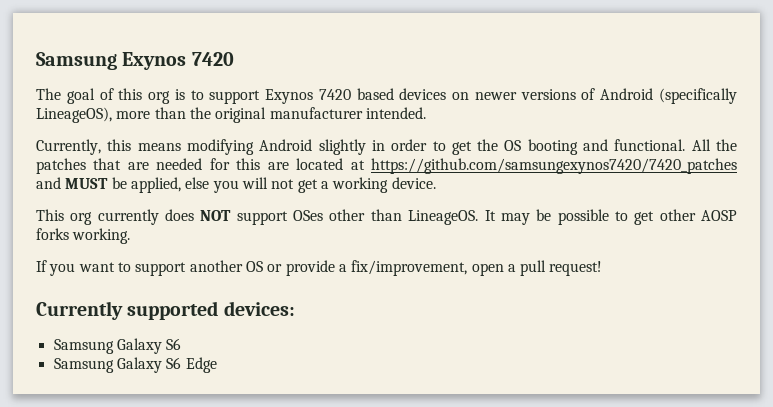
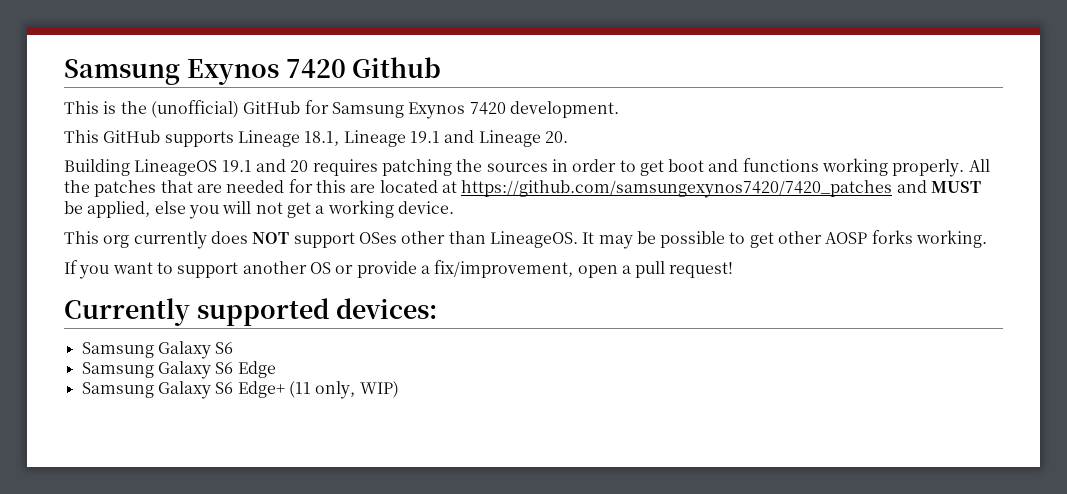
[36,52,234,70] [36,88,737,104] [36,107,426,123] [36,139,686,155] Samsung Exynos 7420 // The goal of this org is to support Exynos 7420 based devices on newer versions of Android (specifically LineageOS), more than the original manufacturer intended. // Currently, this means modifying Android slightly in order to get the OS booting and functional. -> [64,57,442,85] [64,100,619,119] [64,130,568,147] [64,158,965,177] Samsung Exynos 7420 Github // This is the (unofficial) GitHub for Samsung Exynos 7420 development. // This GitHub supports Lineage 18.1, Lineage 19.1 and Lineage 20. // Building LineageOS 19.1 and 20 requires patching the sources in order to get boot and functions working properly.
(217, 365) none -> [81,381,399,399] // Samsung Galaxy S6 Edge+ (11 only, WIP)

